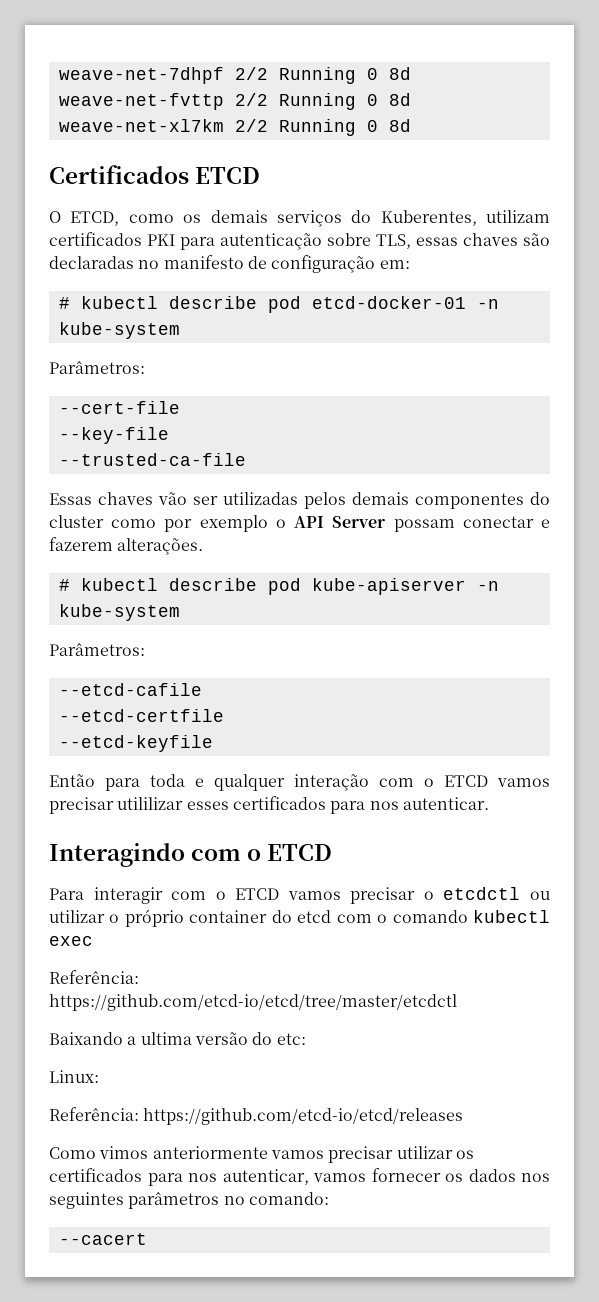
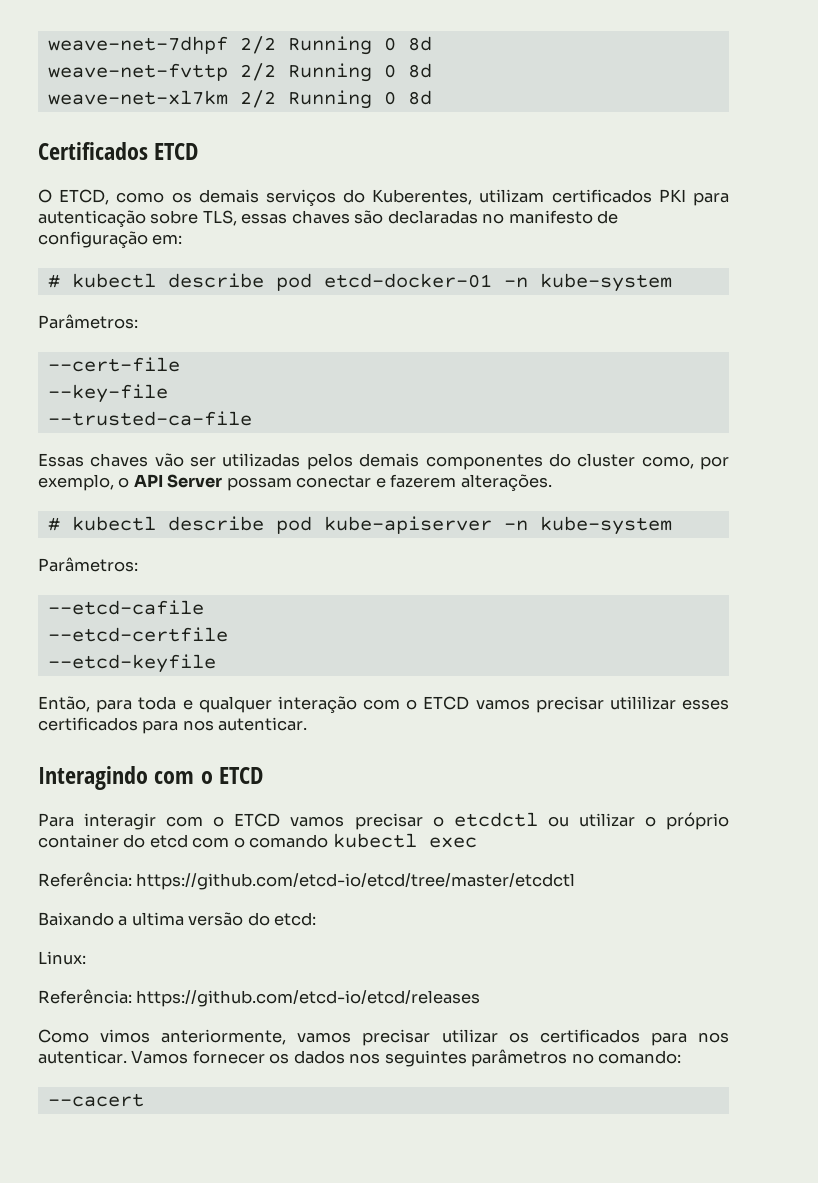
[111,515,268,532] como por exemplo -> [641,456,730,470] [38,474,114,491] como, por exemplo,
[49,774,95,787] Então -> [38,696,90,712] Então,
[276,1033,306,1045] etc: -> [274,912,317,926] etcd:
[152,1146,268,1159] anteriormente -> [161,1029,287,1045] anteriormente,
[222,1169,366,1185] autenticar, vamos -> [38,1050,189,1064] autenticar. Vamos

